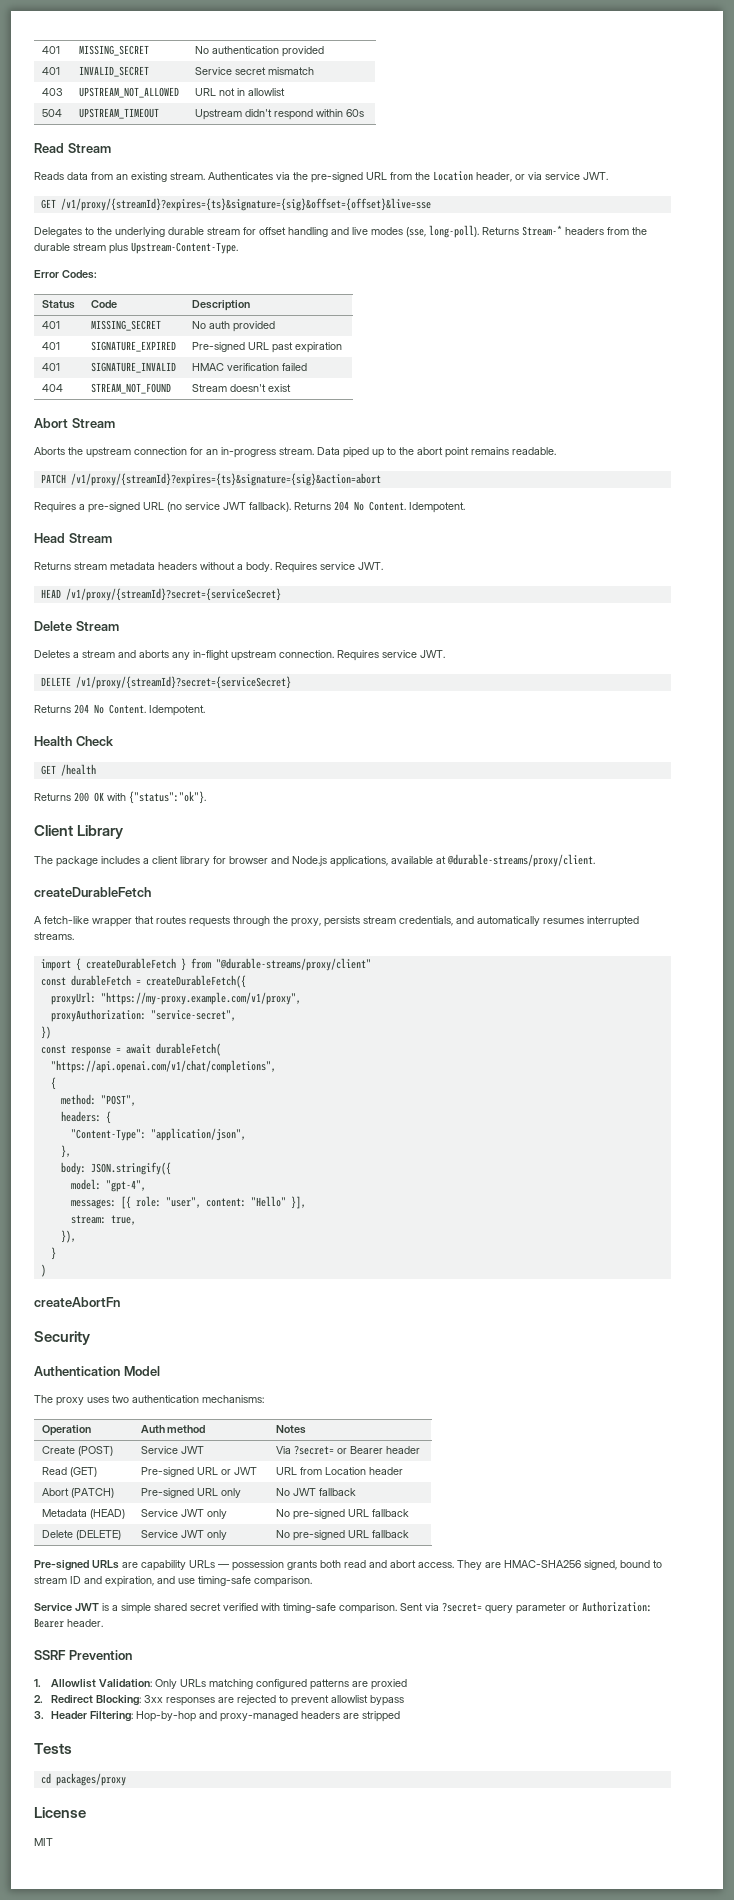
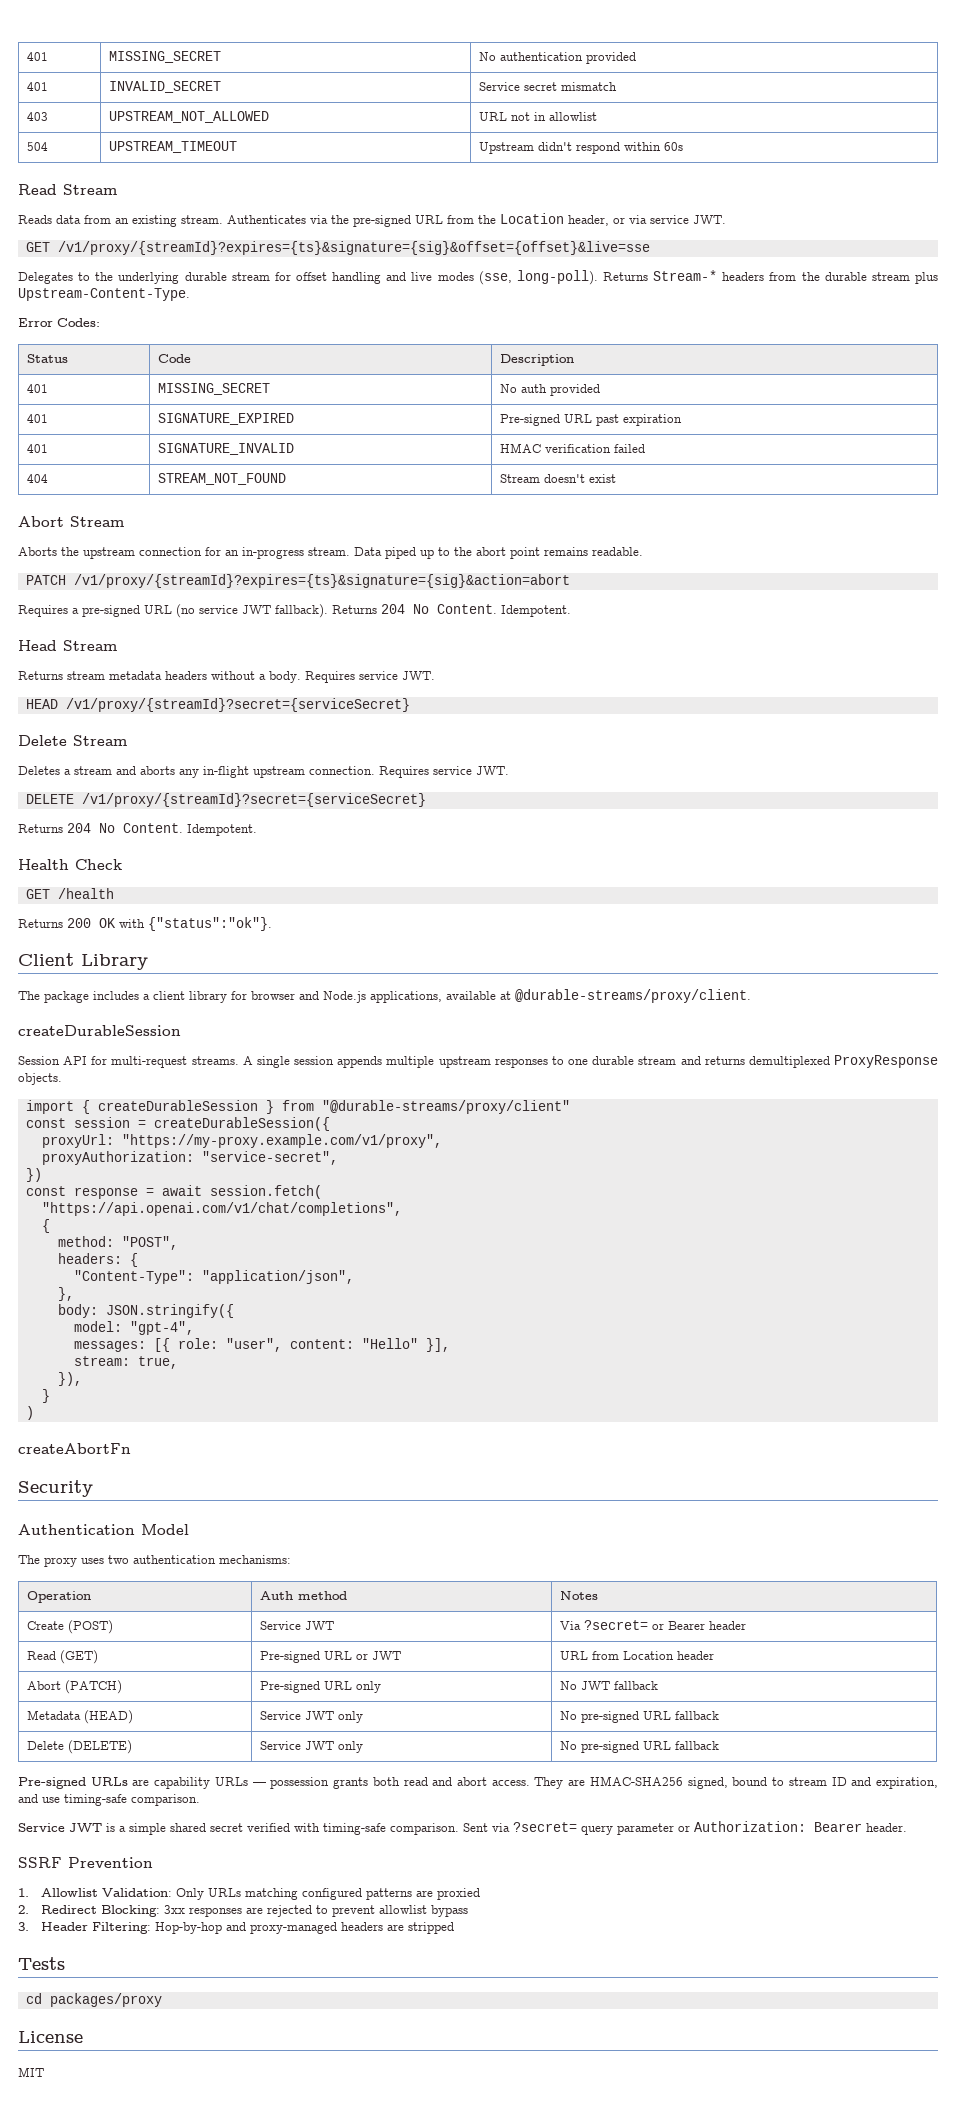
[34,887,151,897] [34,916,639,927] [34,932,74,940] createDurableFetch // A fetch-like wrapper that routes requests through the proxy, persists stream credentials, and automatically resumes interrupted streams. -> [18,1025,181,1036] [18,1055,938,1068] [18,1073,62,1085] createDurableSession // Session API for multi-request streams. A single session appends multiple upstream responses to one durable stream and returns demultiplexed ProxyResponse objects.
[85,958,176,969] createDurableFetch -> [97,1100,258,1111] createDurableSession
[70,975,246,988] durableFetch = createDurableFetch({ -> [73,1117,330,1131] session = createDurableSession({
[155,1043,221,1056] durableFetch( -> [209,1185,322,1199] session.fetch(

